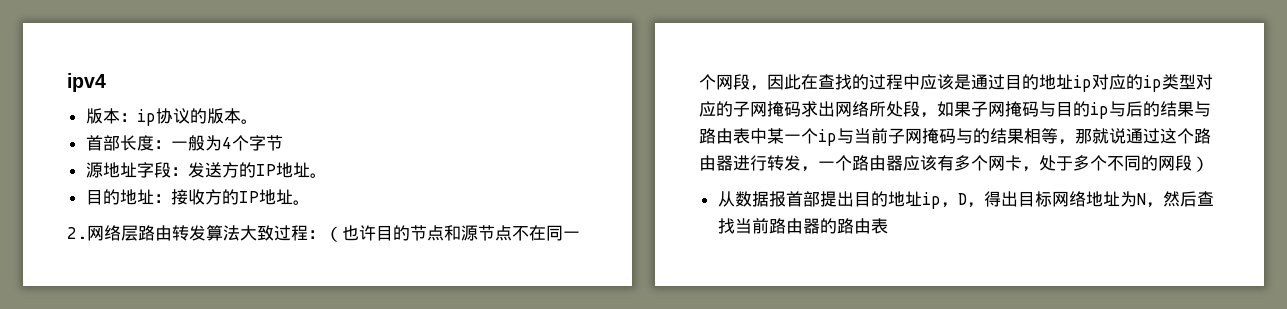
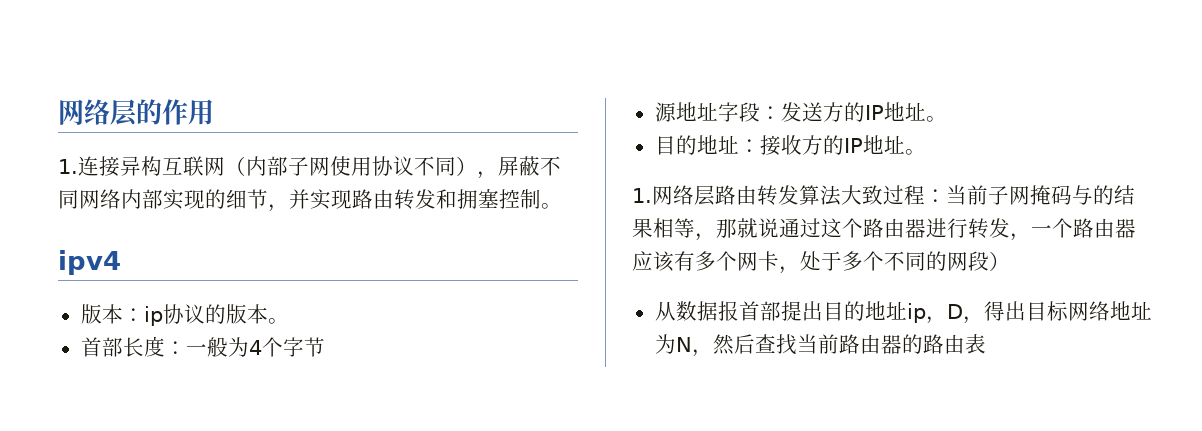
(67, 82) none -> [58,99,214,126] [58,156,561,179] [58,189,562,212] 网络层的作用 // 1.连接异构互联网（内部子网使用协议不同），屏蔽不同网络内部实现的细节，并实现路由转发和拥塞控制。 //
[67,227,87,239] 2. -> [632,188,652,203] 1.
[325,225,580,242] [699,74,1213,92] [699,101,1211,119] [699,128,854,146] （也许目的节点和源节点不在同一个网段，因此在查找的过程中应该是通过目的地址ip对应的ip类型对应的子网掩码求出网络所处段，如果子网掩码与目的ip与后的结果与路由表中某一个ip与 -> (946, 196) none

